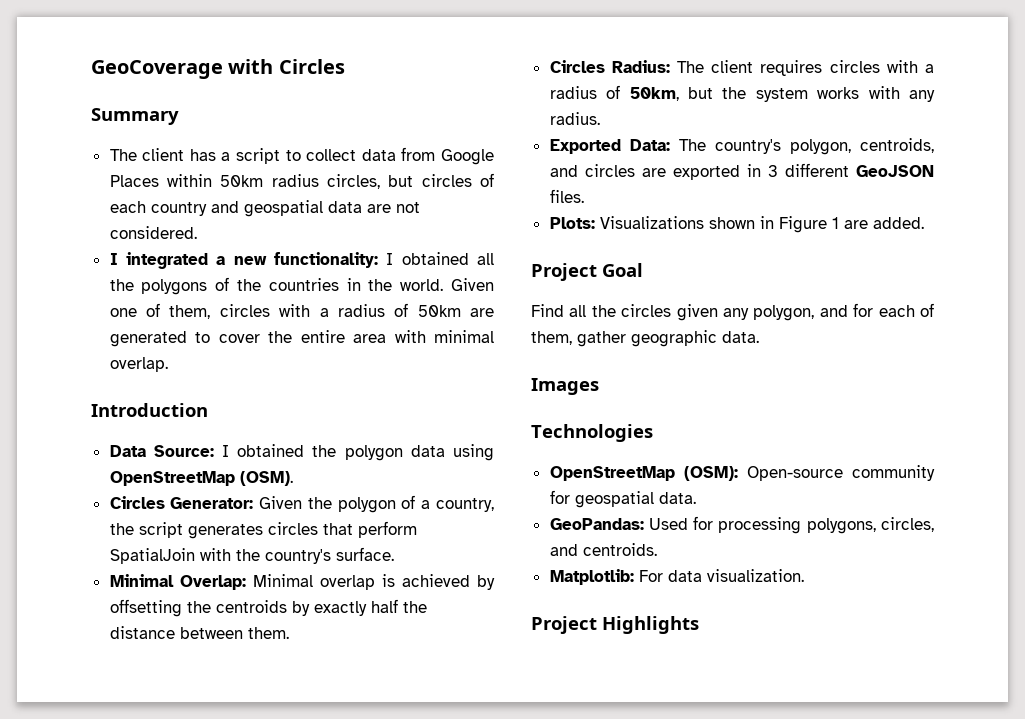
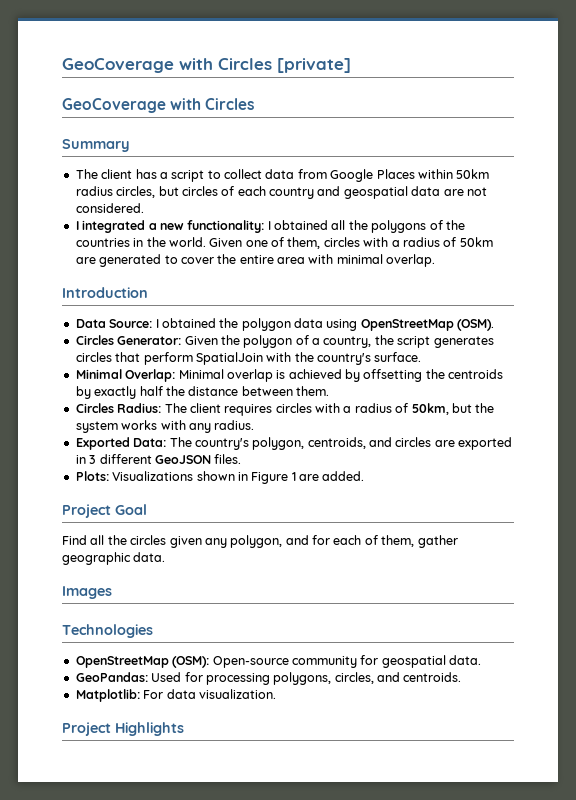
[91,59,345,79] GeoCoverage with Circles -> [62,58,351,73] [62,98,255,113] GeoCoverage with Circles [private] // GeoCoverage with Circles

